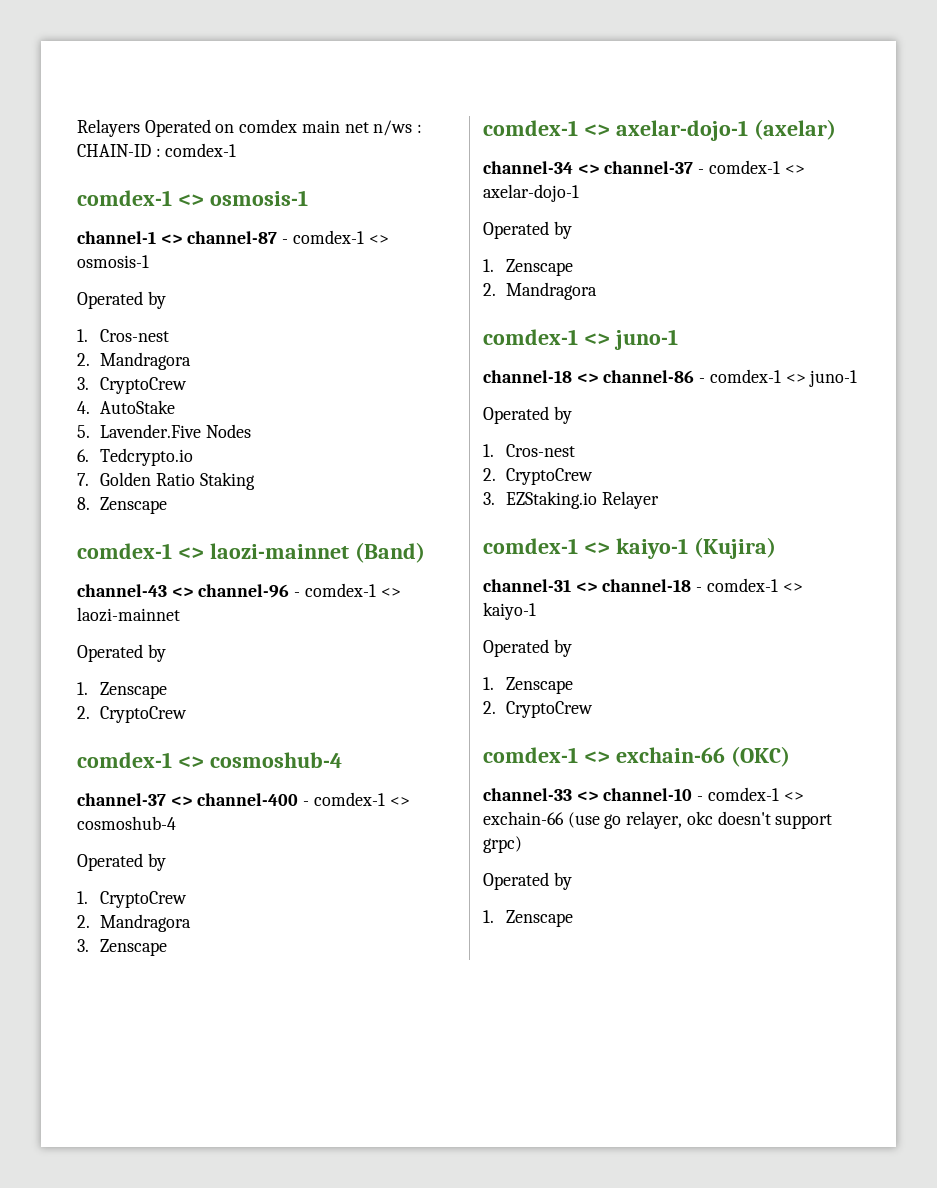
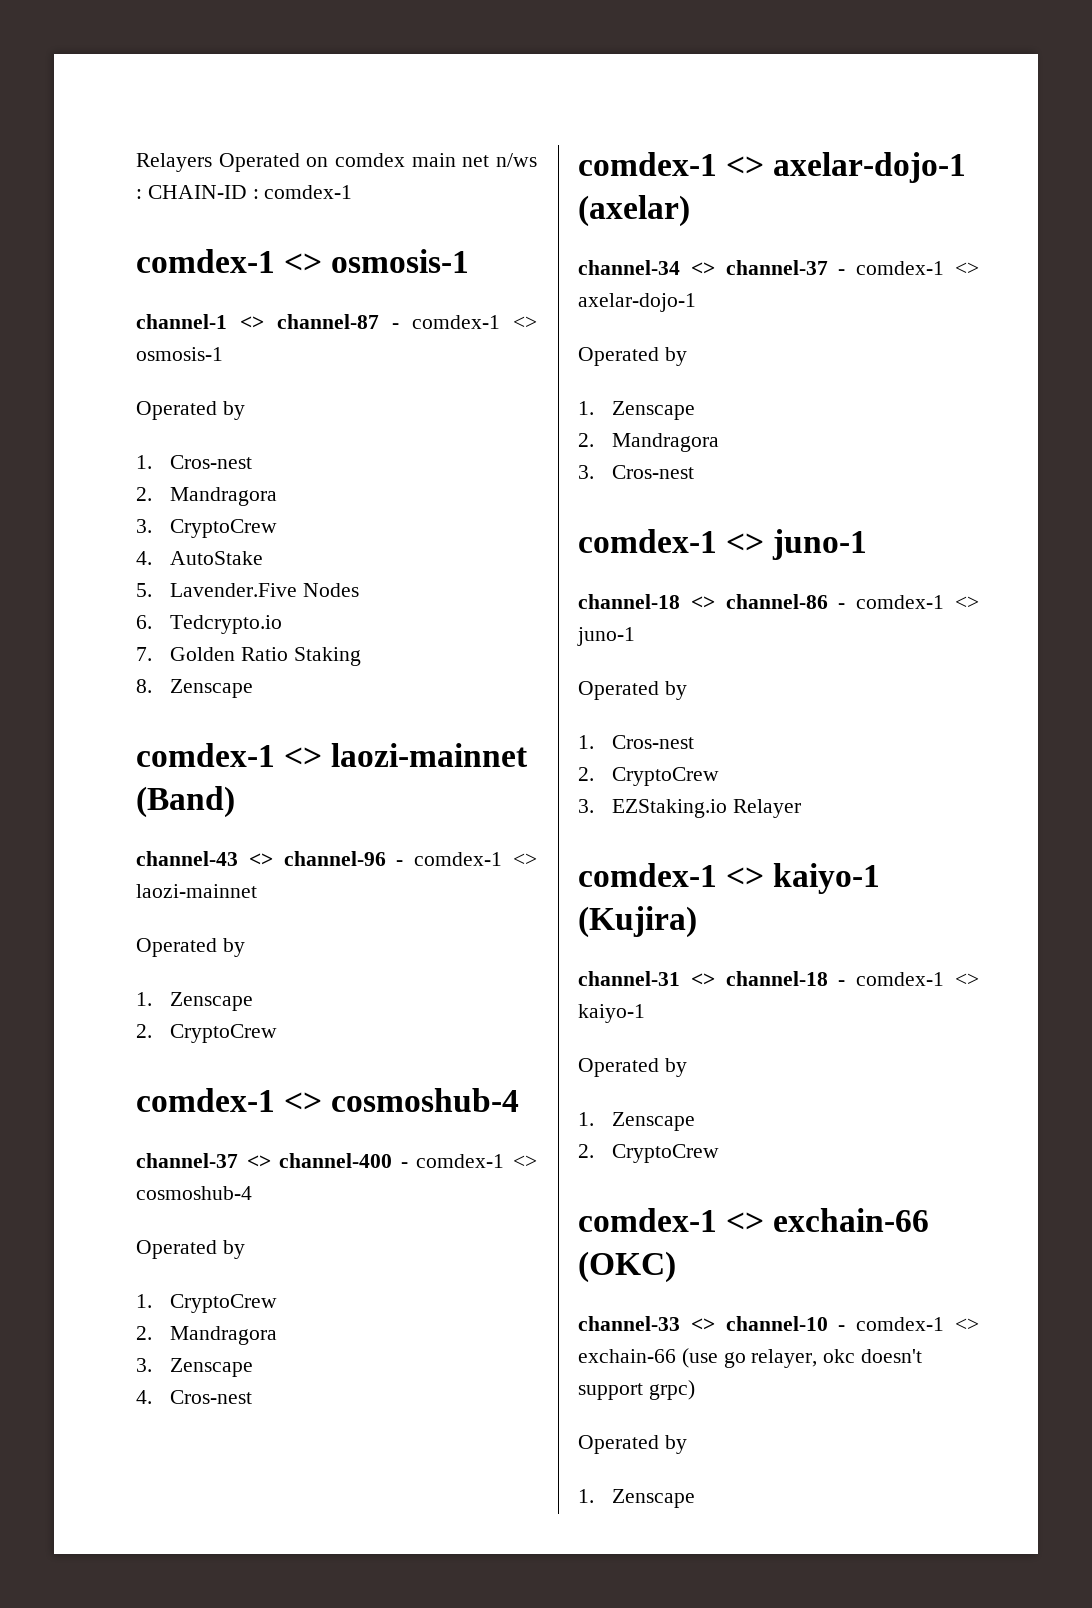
(168, 947) none -> [136,1390,253,1404] // 4. Cros-nest
(598, 291) none -> [578,465,695,479] // 3. Cros-nest

